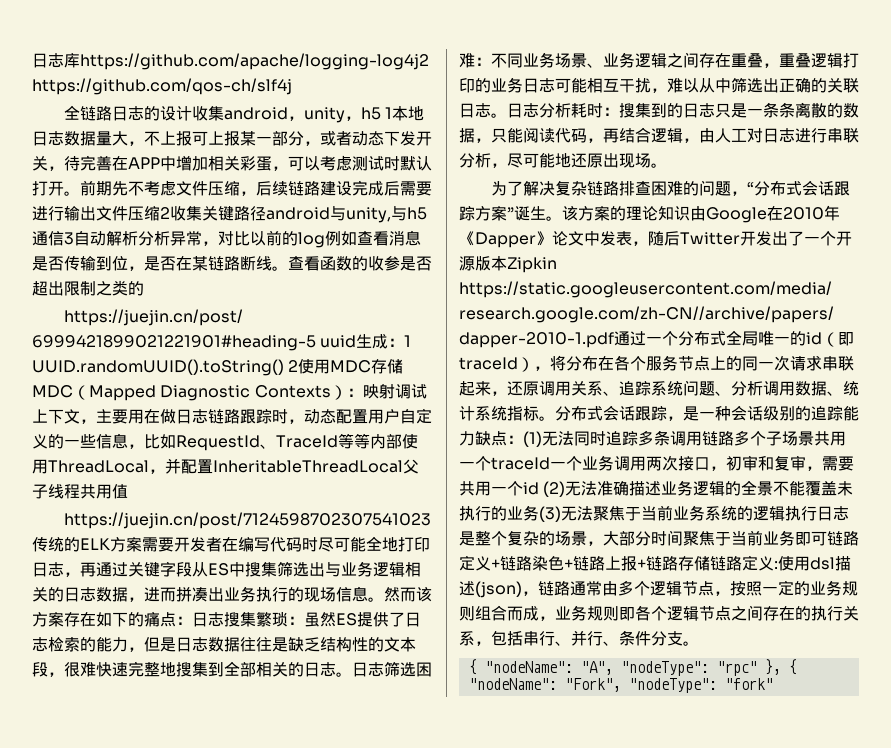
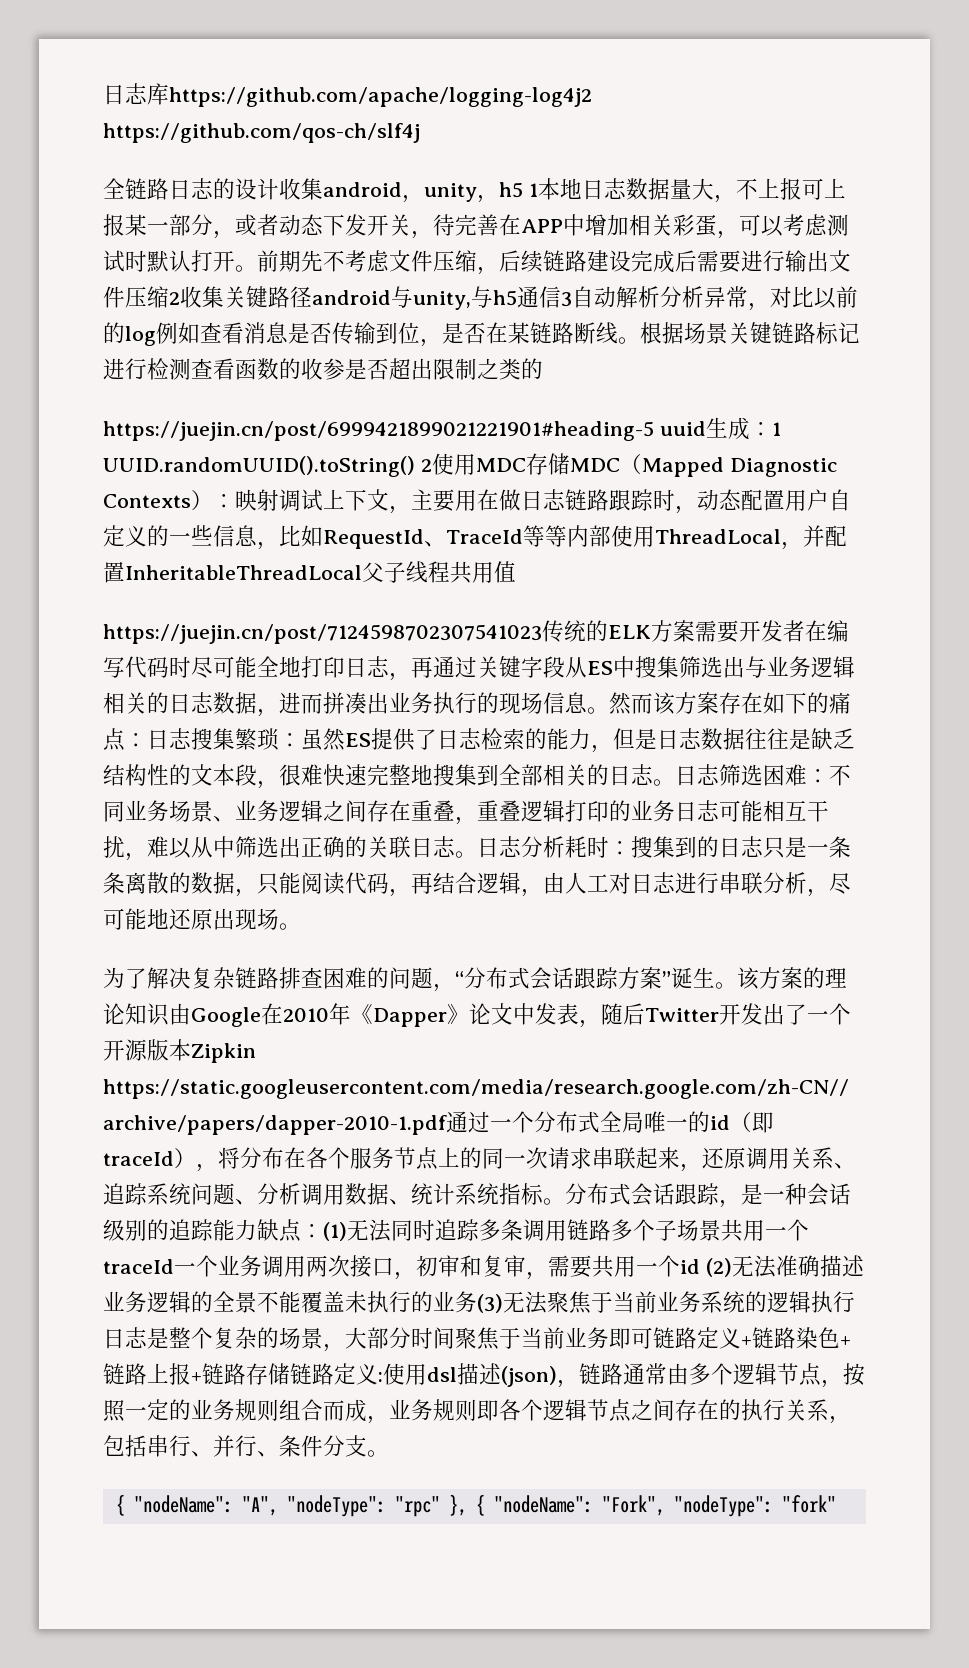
(288, 268) none -> [640,322,860,344] [103,358,191,380] 根据场景关键链路标记进行检测

